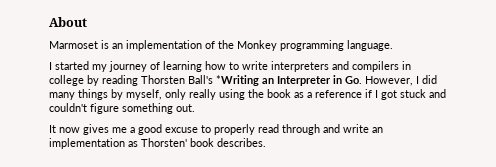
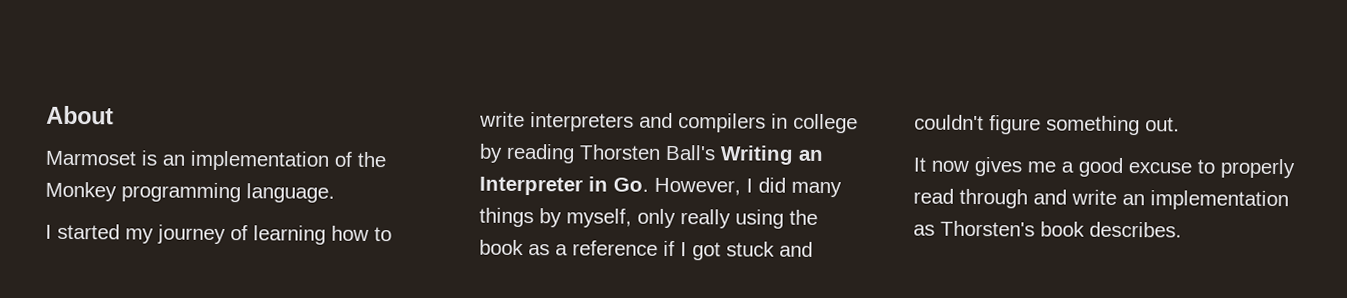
[216,75,259,86] *Writing -> [720,145,794,165] Writing
[141,138,187,147] Thorsten' -> [940,220,1035,237] Thorsten's

